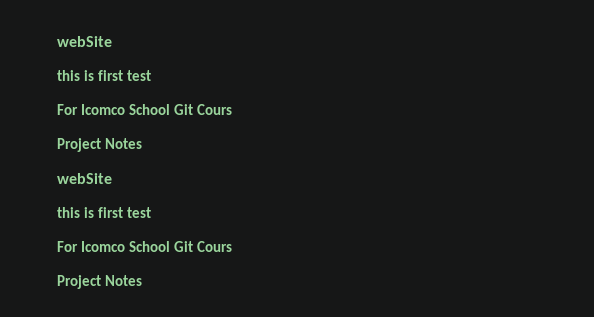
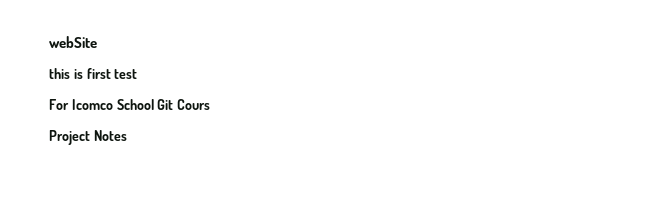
[57,173,112,184] [57,207,152,218] [57,241,233,252] [57,275,143,289] // webSite // this is first test // For Icomco School Git Cours // Project Notes -> (127, 135) none

